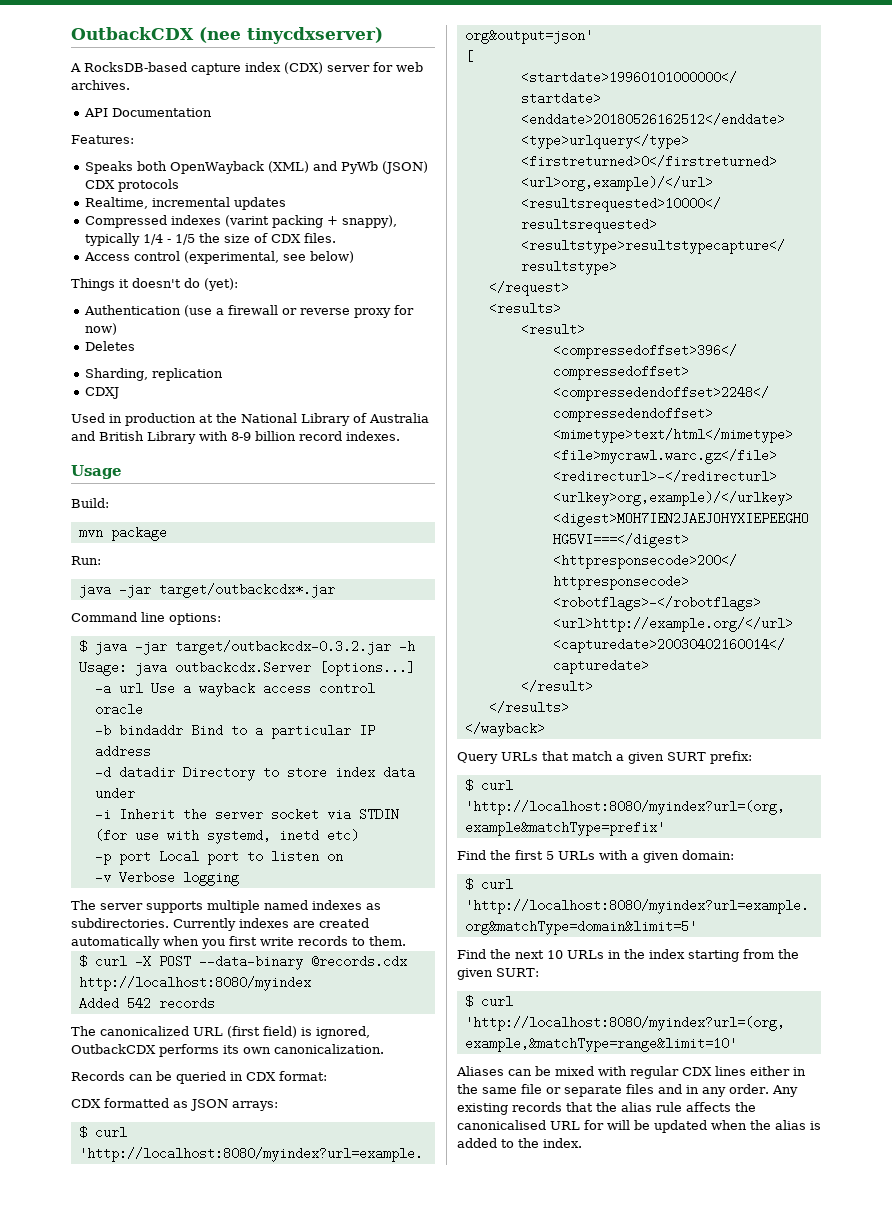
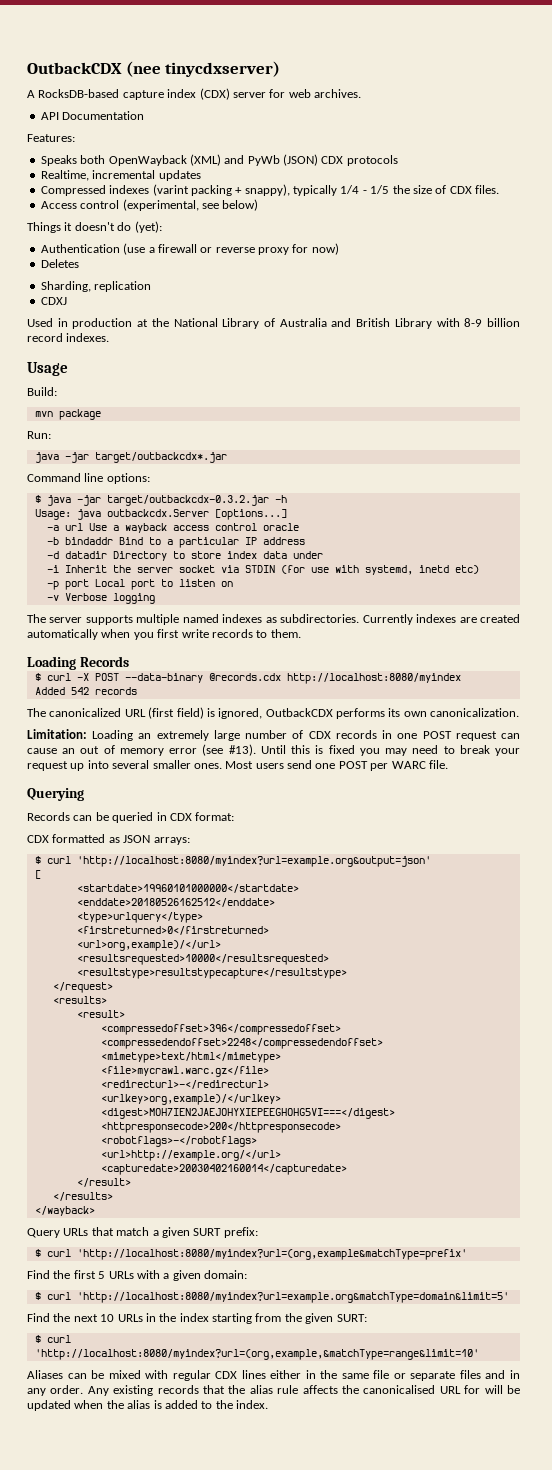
(406, 941) none -> [27,656,129,670] // Loading Records
(384, 1049) none -> [27,729,520,741] [27,744,521,756] [27,760,448,771] [27,788,84,801] // Limitation: Loading an extremely large number of CDX records in one POST request can cause an out of memory error (see #13). Until this is fixed you may need to break your request up into several smaller ones. Most users send one POST per WARC file. // Querying

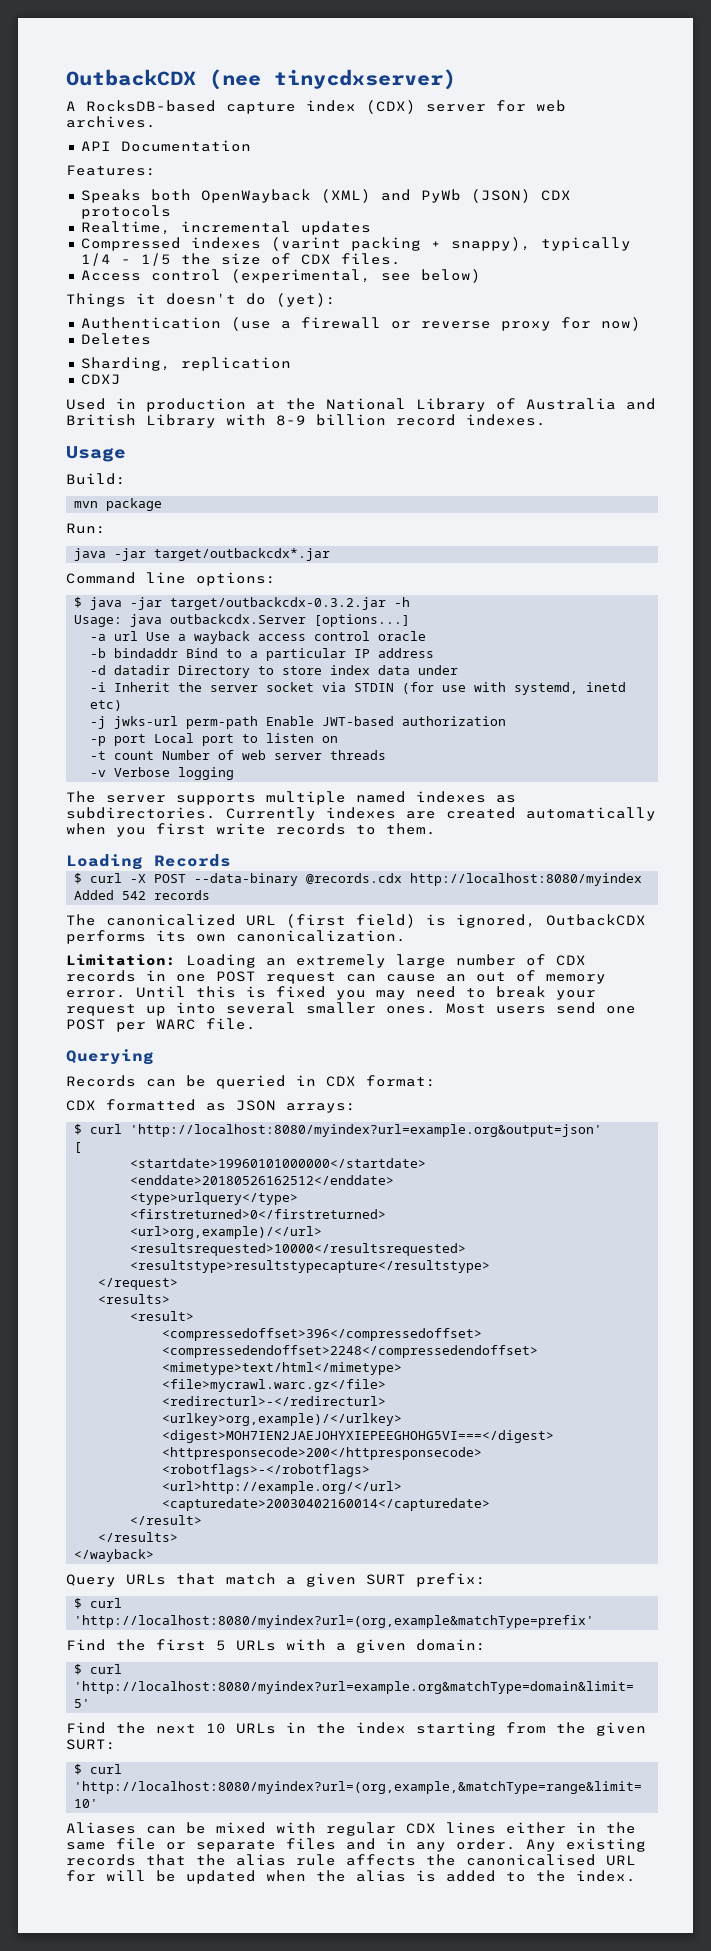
(479, 569) none -> [90,716,507,729] // -j jwks-url perm-path Enable JWT-based authorization
(233, 584) none -> [90,750,387,760] // -t count Number of web server threads
[169,744,256,756] error (see #13). -> [66,990,126,998] error.

